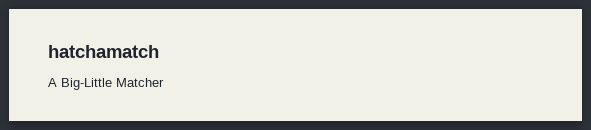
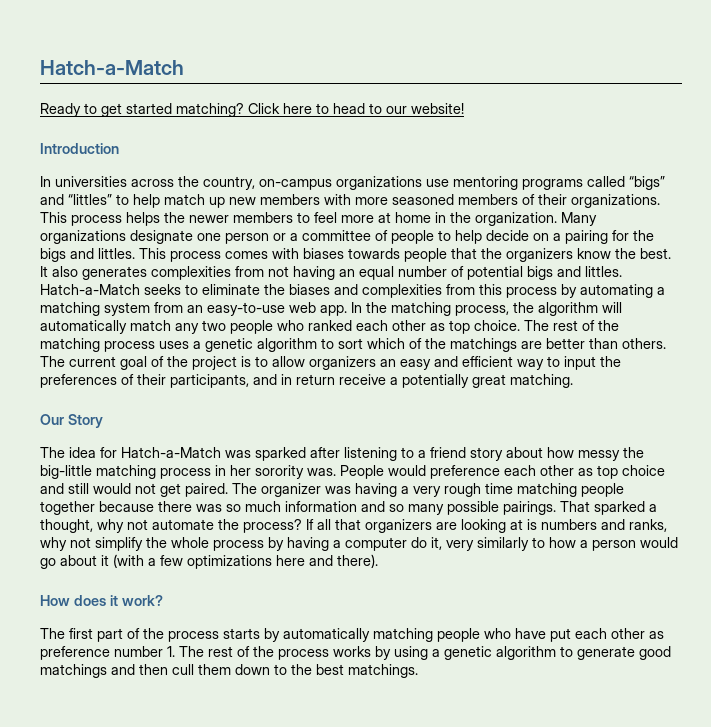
[48,45,159,58] [48,78,164,90] hatchamatch // A Big-Little Matcher -> [40,60,184,75] [40,103,464,117] [40,143,119,154] [40,176,665,190] [40,194,660,208] [40,212,597,226] [40,230,654,244] [40,248,671,262] [40,266,622,280] [40,284,665,298] [40,302,622,316] [40,320,619,334] [40,338,666,352] [40,356,621,370] [40,374,573,388] [40,414,103,428] [40,447,644,461] [40,465,665,479] [40,483,624,497] [40,501,657,515] [40,519,667,533] [40,537,678,551] [40,554,378,569] [40,595,163,606] [40,628,664,642] [40,646,671,660] [40,664,418,678] Hatch-a-Match // Ready to get started matching? Click here to head to our website! // Introduction // In universities across the country, on-campus organizations use mentoring programs called “bigs” and “littles” to help match up new members with more seasoned members of their organizations. This process helps the newer members to feel more at home in the organization. Many organizations designate one person or a committee of people to help decide on a pairing for the bigs and littles. This process comes with biases towards people that the organizers know the best. It also generates complexities from not having an equal number of potential bigs and littles. Hatch-a-Match seeks to eliminate the biases and complexities from this process by automating a matching system from an easy-to-use web app. In the matching process, the algorithm will automatically match any two people who ranked each other as top choice. The rest of the matching process uses a genetic algorithm to sort which of the matchings are better than others. The current goal of the project is to allow organizers an easy and efficient way to input the preferences of their participants, and in return receive a potentially great matching. // Our Story // The idea for Hatch-a-Match was sparked after listening to a friend story about how messy the big-little matching process in her sorority was. People would preference each other as top choice and still would not get paired. The organizer was having a very rough time matching people together because there was so much information and so many possible pairings. That sparked a thought, why not automate the process? If all that organizers are looking at is numbers and ranks, why not simplify the whole process by having a computer do it, very similarly to how a person would go about it (with a few optimizations here and there). // How does it work? // The first part of the process starts by automatically matching people who have put each other as preference number 1. The rest of the process works by using a genetic algorithm to generate good matchings and then cull them down to the best matchings.

